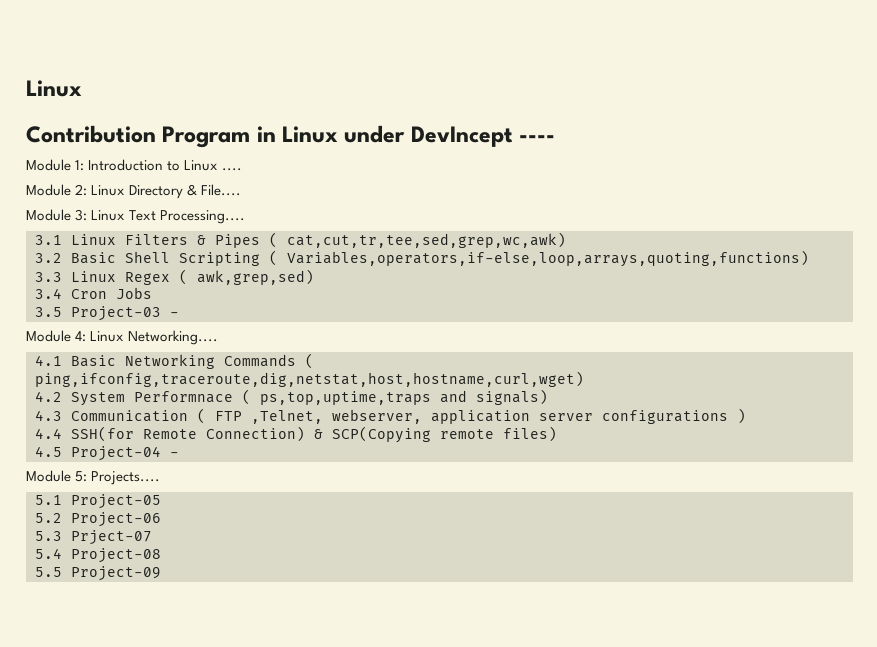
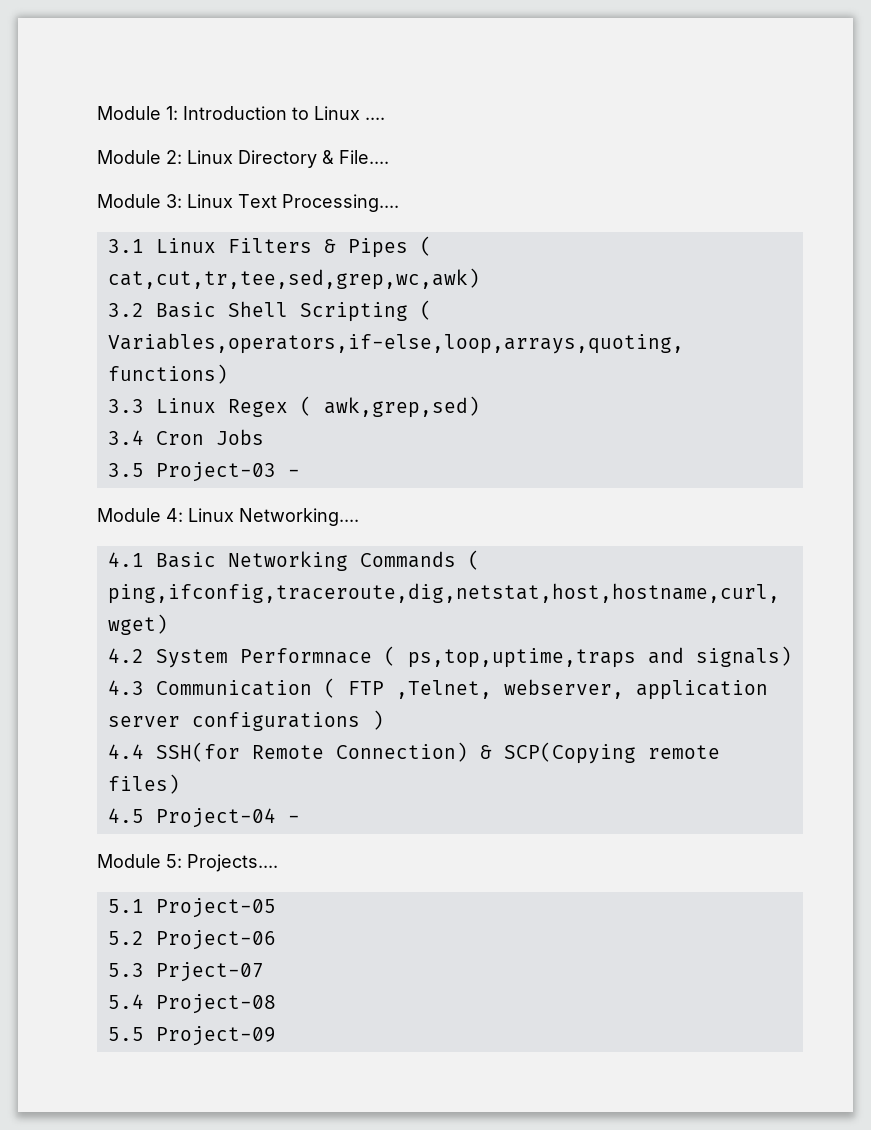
[26,80,82,97] [26,125,556,148] Linux // Contribution Program in Linux under DevIncept ---- // -> (97, 113) none

